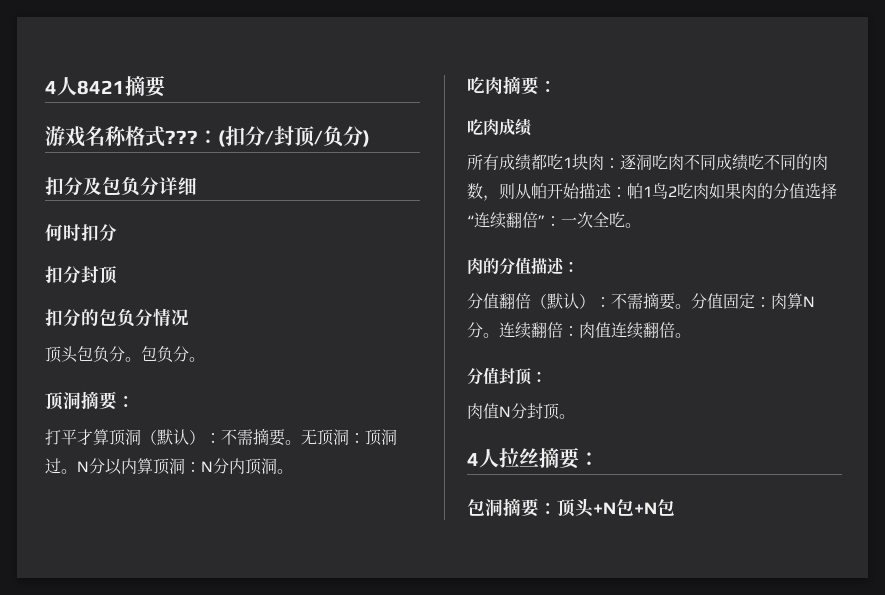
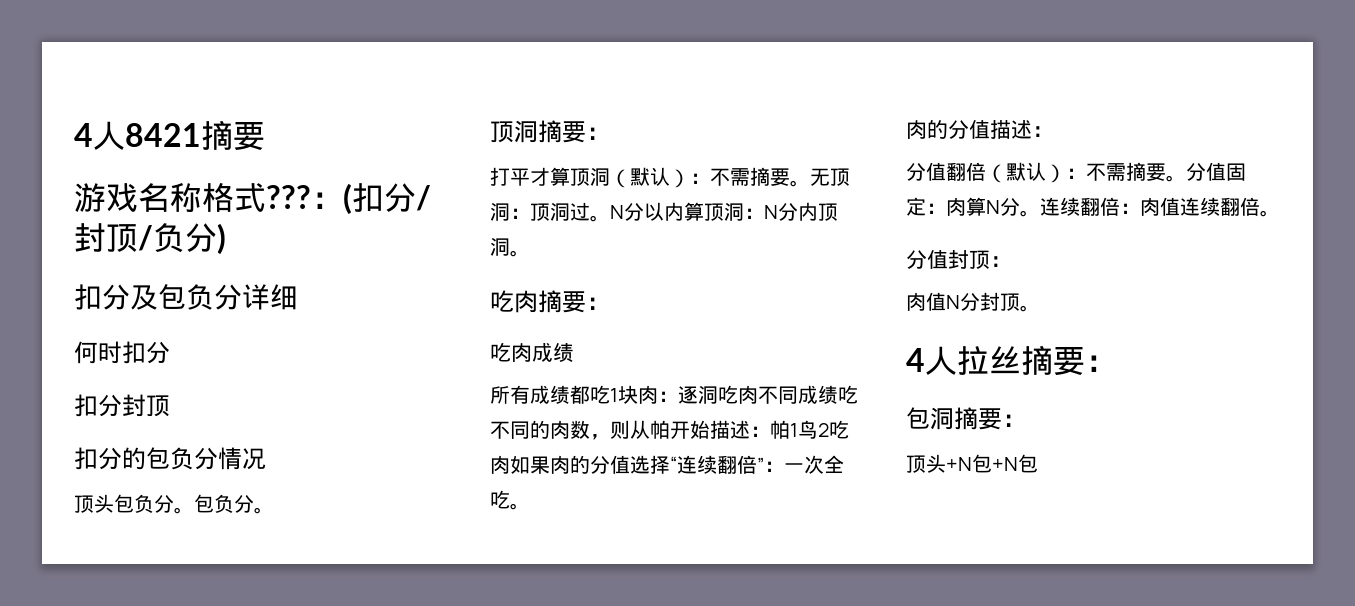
(557, 508) none -> (1026, 420) //

